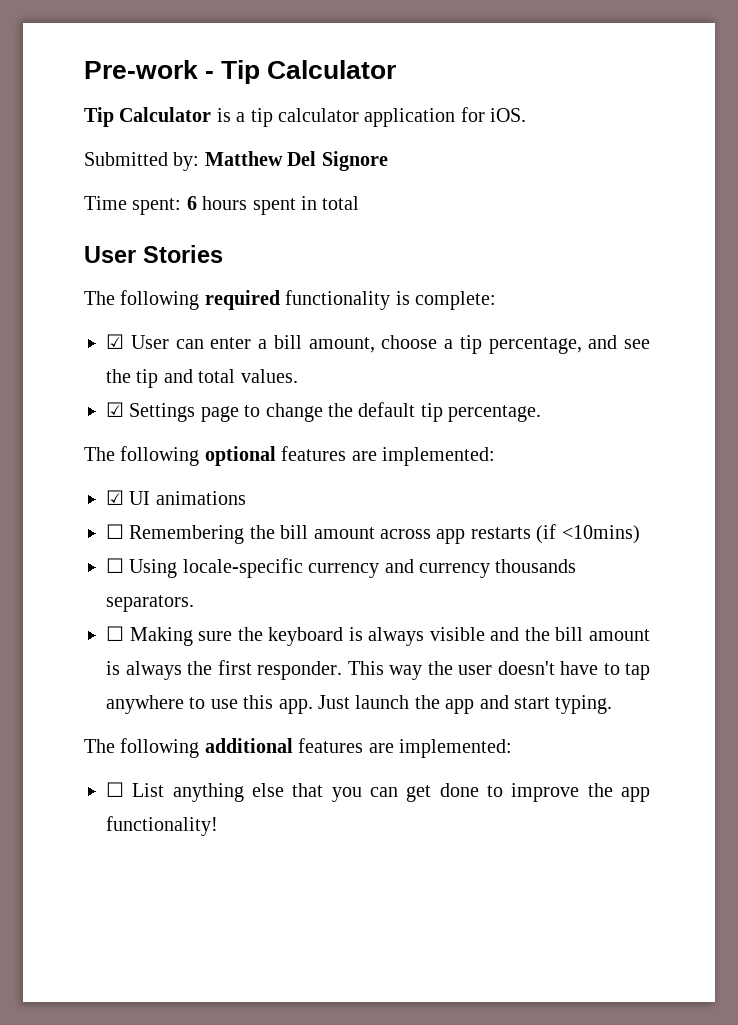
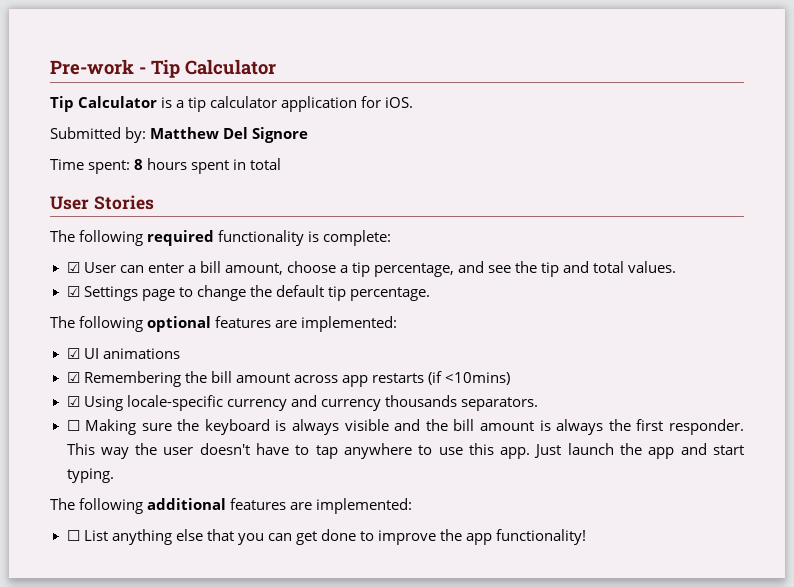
[186,196,197,210] 6 -> [134,159,144,170] 8
[106,524,124,539] ☐ -> [66,372,80,383] ☑
[106,558,124,573] ☐ -> [66,396,80,407] ☑

